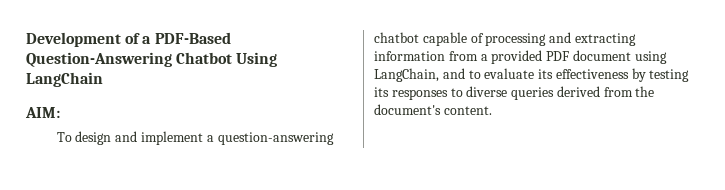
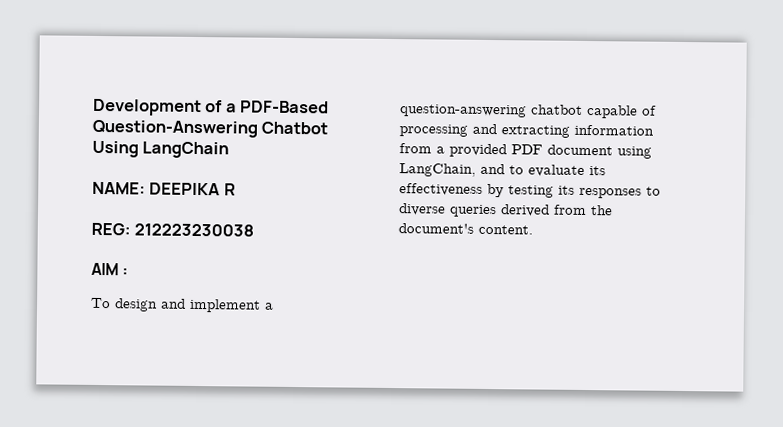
[25,107,60,118] AIM: -> [92,181,236,196] [91,222,255,237] [91,262,129,276] NAME: DEEPIKA R // REG: 212223230038 // AIM :

